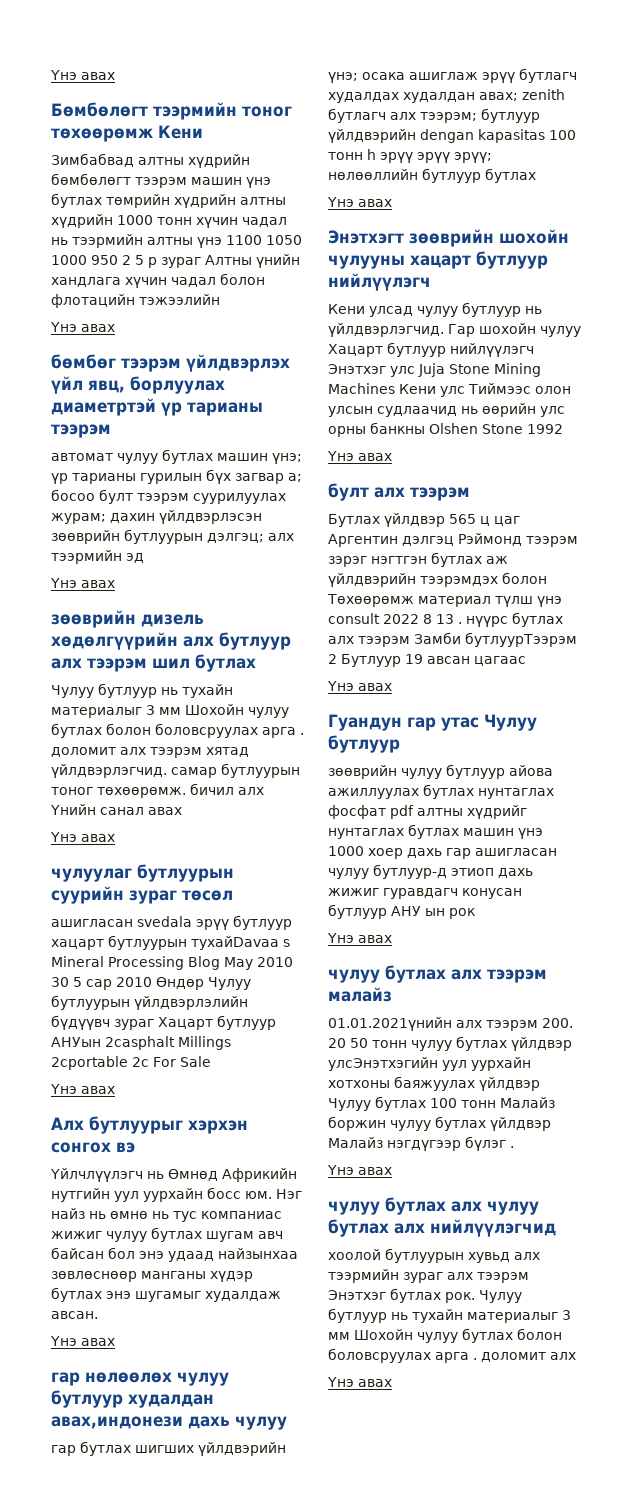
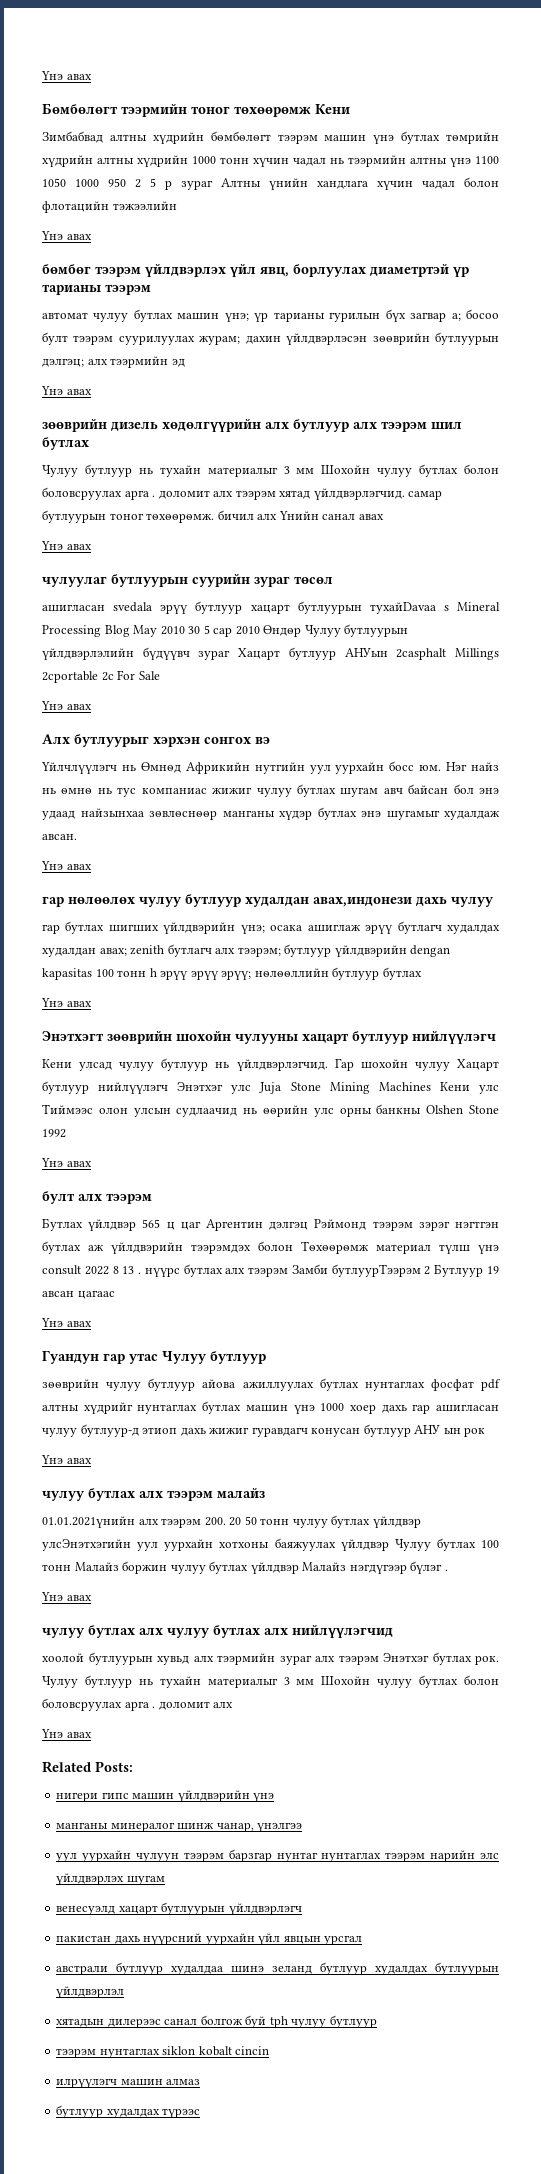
(392, 1383) none -> [42,1761,133,1773] [56,1790,275,1802] [56,1822,303,1832] [56,1849,499,1862] [56,1873,165,1885] [56,1902,302,1915] [56,1933,363,1945] [56,1962,499,1975] [56,1986,125,1998] [56,2015,377,2028] [56,2046,270,2058] [56,2078,201,2088] [56,2105,201,2118] // Related Posts: // нигери гипс машин үйлдвэрийн үнэ // манганы минералог шинж чанар, үнэлгээ // уул уурхайн чулуун тээрэм барзгар нунтаг нунтаглах тээрэм нарийн элс үйлдвэрлэх шугам // венесуэлд хацарт бутлуурын үйлдвэрлэгч // пакистан дахь нүүрсний уурхайн үйл явцын урсгал // австрали бутлуур худалдаа шинэ зеланд бутлуур худалдах бутлуурын үйлдвэрлэл // хятадын дилерээс санал болгож буй tph чулуу бутлуур // тээрэм нунтаглах siklon kobalt cincin // илрүүлэгч машин алмаз // бутлуур худалдах түрээс

